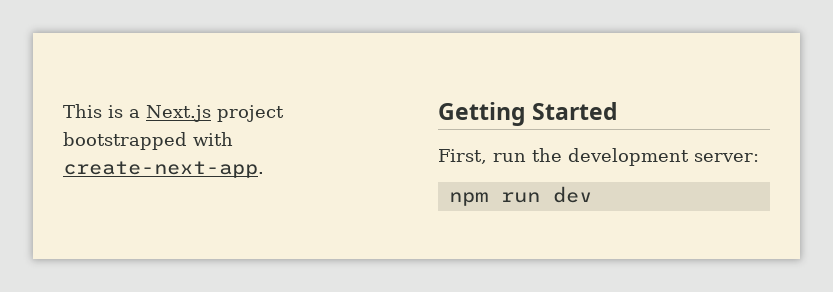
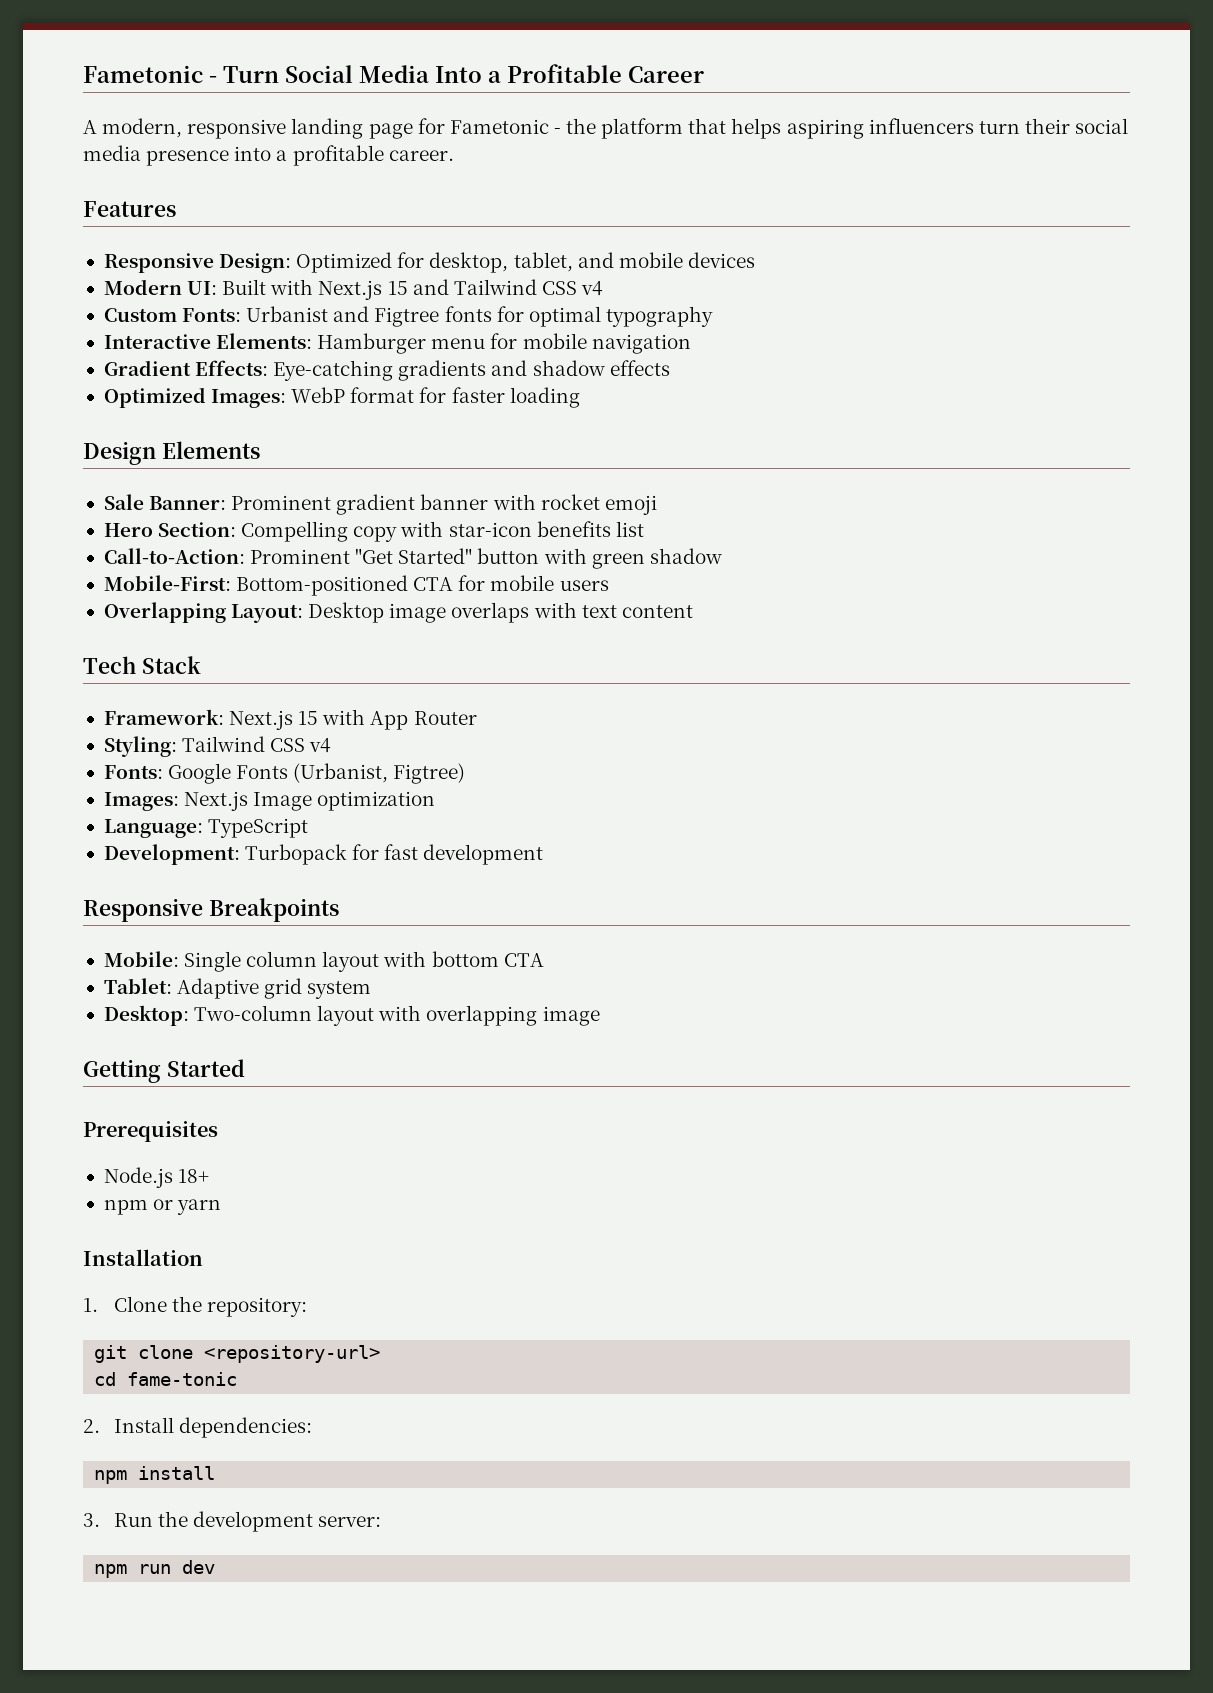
[63,104,284,122] [63,132,233,150] [63,161,264,178] [438,102,619,126] [438,149,526,164] This is a Next.js project bootstrapped with create-next-app. // Getting Started // First, run -> [83,64,704,83] [83,118,1129,139] [83,145,454,166] [83,201,176,217] [103,252,755,273] [103,279,604,300] [103,306,713,327] [103,333,691,354] [103,360,670,381] [103,387,580,408] [83,441,260,465] [103,494,657,515] [103,521,644,542] [103,548,722,569] [103,575,609,596] [103,602,693,623] [83,656,201,674] [103,709,477,730] [103,736,332,757] [103,763,466,784] [103,791,436,811] [103,818,309,838] [103,844,544,865] [83,898,339,922] [103,951,544,972] [103,978,372,999] [103,1005,600,1026] [83,1059,245,1083] [83,1121,218,1142] [103,1167,210,1188] [103,1199,222,1215] [83,1249,203,1266] [83,1296,307,1317] [94,1345,381,1363] [94,1372,238,1386] [83,1417,312,1438] [94,1466,216,1484] [83,1513,153,1527] Fametonic - Turn Social Media Into a Profitable Career // A modern, responsive landing page for Fametonic - the platform that helps aspiring influencers turn their social media presence into a profitable career. // Features // Responsive Design: Optimized for desktop, tablet, and mobile devices // Modern UI: Built with Next.js 15 and Tailwind CSS v4 // Custom Fonts: Urbanist and Figtree fonts for optimal typography // Interactive Elements: Hamburger menu for mobile navigation // Gradient Effects: Eye-catching gradients and shadow effects // Optimized Images: WebP format for faster loading // Design Elements // Sale Banner: Prominent gradient banner with rocket emoji // Hero Section: Compelling copy with star-icon benefits list // Call-to-Action: Prominent "Get Started" button with green shadow // Mobile-First: Bottom-positioned CTA for mobile users // Overlapping Layout: Desktop image overlaps with text content // Tech Stack // Framework: Next.js 15 with App Router // Styling: Tailwind CSS v4 // Fonts: Google Fonts (Urbanist, Figtree) // Images: Next.js Image optimization // Language: TypeScript // Development: Turbopack for fast development // Responsive Breakpoints // Mobile: Single column layout with bottom CTA // Tablet: Adaptive grid system // Desktop: Two-column layout with overlapping image // Getting Started // Prerequisites // Node.js 18+ // npm or yarn // Installation // 1. Clone the repository: // git clone <repository-url> // cd fame-tonic // 2. Install dependencies: // npm install // 3. Run

